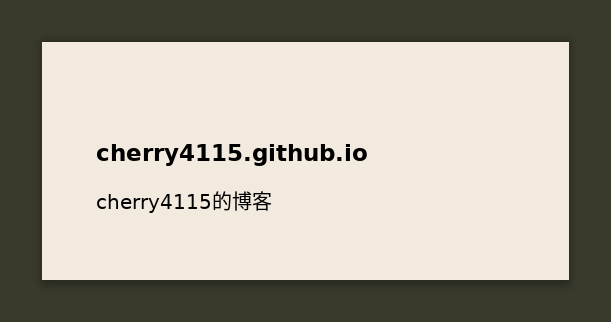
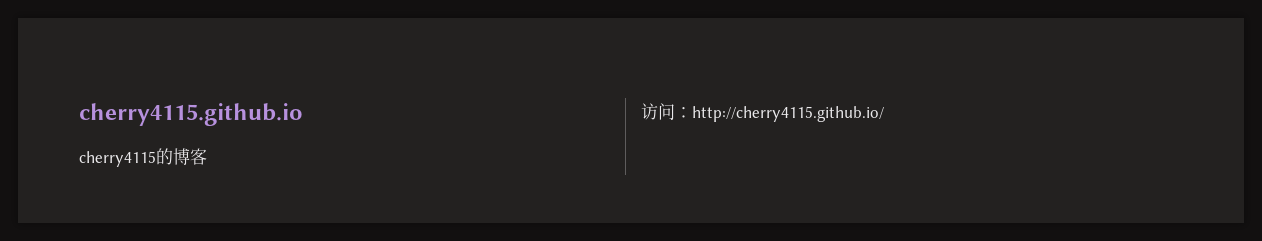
(272, 201) none -> [641,103,884,122] // 访问：http://cherry4115.github.io/

